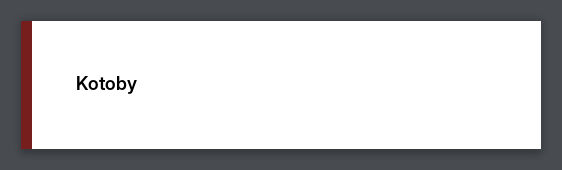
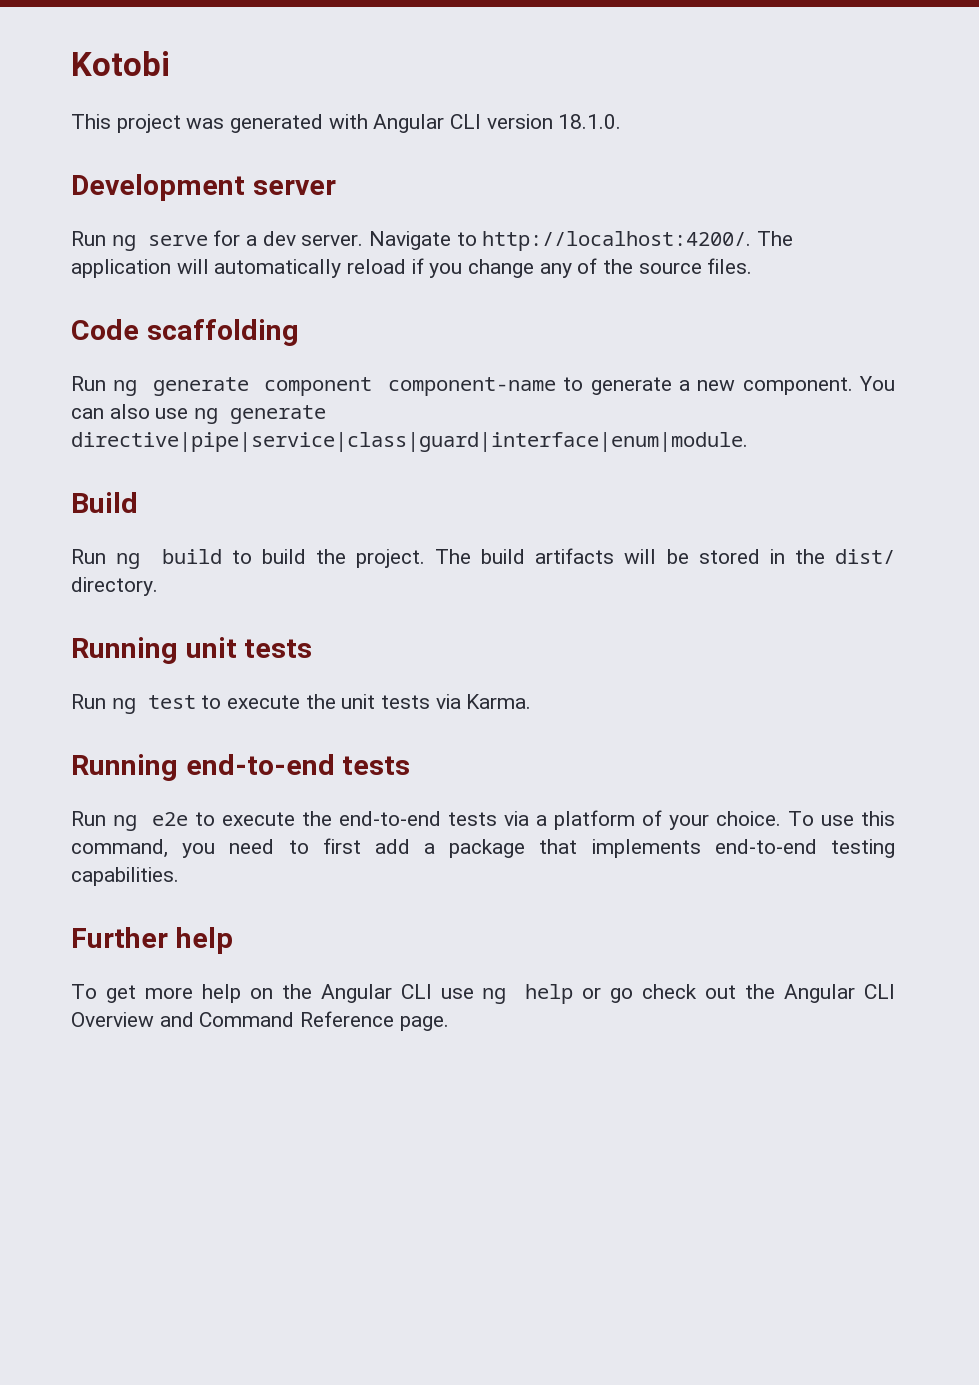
[76,76,137,94] Kotoby -> [71,51,170,76] [71,114,622,133] [71,174,336,201] [71,230,794,251] [71,258,753,278] [71,319,299,346] [71,376,896,396] [71,404,327,424] [71,432,748,452] [71,492,138,513] [71,548,895,569] [71,577,158,596] [71,637,313,664] [71,694,532,714] [71,754,411,781] [71,810,895,831] [71,838,895,858] [71,867,179,886] [71,927,233,954] [71,984,896,1004] [71,1011,449,1031] Kotobi // This project was generated with Angular CLI version 18.1.0. // Development server // Run ng serve for a dev server. Navigate to http://localhost:4200/. The application will automatically reload if you change any of the source files. // Code scaffolding // Run ng generate component component-name to generate a new component. You can also use ng generate directive|pipe|service|class|guard|interface|enum|module. // Build // Run ng build to build the project. The build artifacts will be stored in the dist/ directory. // Running unit tests // Run ng test to execute the unit tests via Karma. // Running end-to-end tests // Run ng e2e to execute the end-to-end tests via a platform of your choice. To use this command, you need to first add a package that implements end-to-end testing capabilities. // Further help // To get more help on the Angular CLI use ng help or go check out the Angular CLI Overview and Command Reference page.

